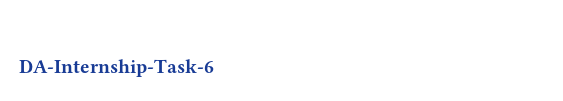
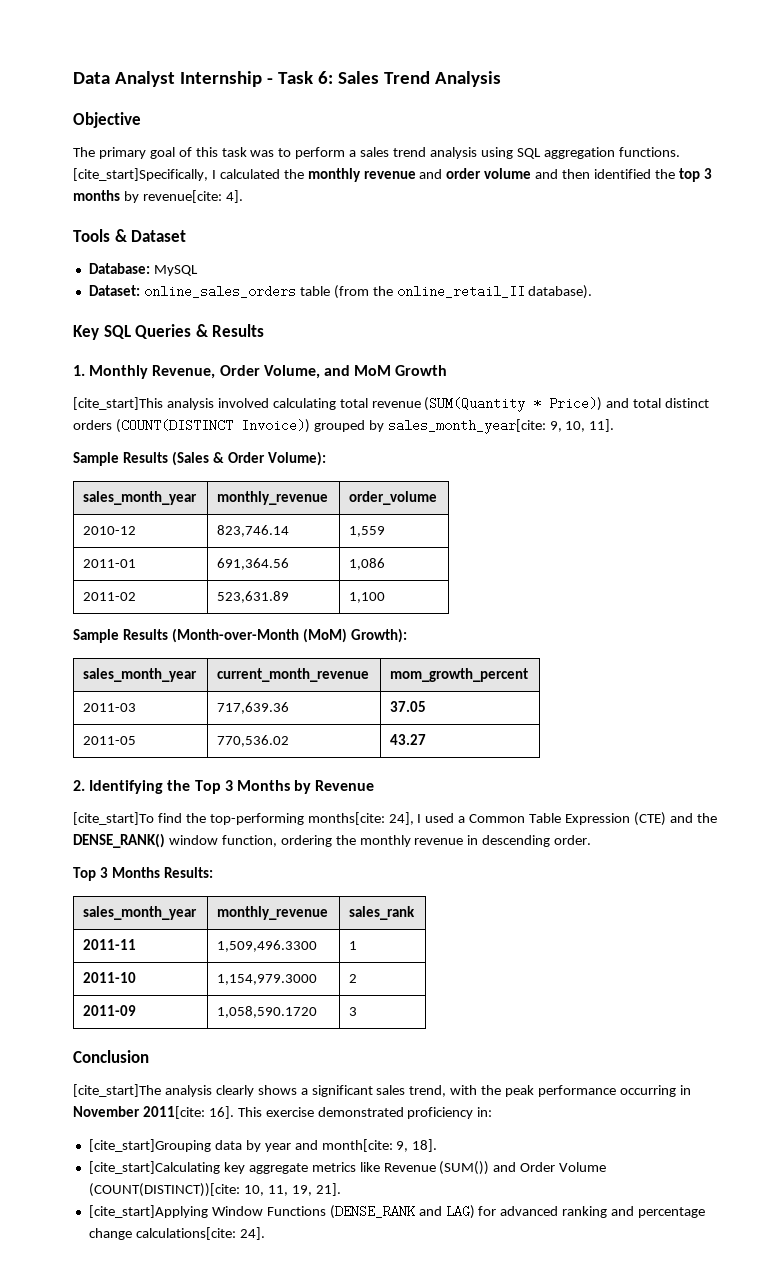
[19,59,214,77] DA-Internship-Task-6 -> [73,71,501,87] [73,112,141,128] [73,147,680,159] [73,168,712,182] [73,190,243,203] [73,229,187,242] [88,263,198,276] [88,285,593,299] [73,324,265,340] [73,365,448,379] [73,397,710,412] [73,419,615,434] [73,451,326,466] [83,491,198,505] [217,491,329,505] [349,491,438,505] [83,526,137,535] [217,525,290,537] [349,526,386,537] [83,559,137,568] [217,558,290,570] [349,558,386,570] [83,592,137,601] [217,591,290,603] [349,592,386,603] [73,628,407,643] [83,668,198,682] [217,668,370,682] [390,668,529,682] [83,703,137,712] [217,702,290,714] [390,701,427,712] [83,736,137,745] [217,735,290,747] [390,734,427,745] [73,780,375,794] [73,812,717,826] [73,833,592,848] [73,867,213,881] [83,906,198,920] [217,906,329,920] [349,906,416,920] [83,939,137,950] [217,940,318,952] [349,941,358,950] [83,972,137,983] [217,974,318,985] [349,974,358,983] [83,1005,137,1016] [217,1006,318,1018] [349,1007,358,1016] [73,1050,149,1063] [73,1084,691,1097] [73,1106,493,1119] [88,1139,438,1152] [88,1161,607,1175] [88,1183,341,1197] [88,1205,706,1219] [88,1227,265,1240] Data Analyst Internship - Task 6: Sales Trend Analysis // Objective // The primary goal of this task was to perform a sales trend analysis using SQL aggregation functions. [cite_start]Specifically, I calculated the monthly revenue and order volume and then identified the top 3 months by revenue[cite: 4]. // Tools & Dataset // Database: MySQL // Dataset: online_sales_orders table (from the online_retail_II database). // Key SQL Queries & Results // 1. Monthly Revenue, Order Volume, and MoM Growth // [cite_start]This analysis involved calculating total revenue (SUM(Quantity * Price)) and total distinct orders (COUNT(DISTINCT Invoice)) grouped by sales_month_year[cite: 9, 10, 11]. // Sample Results (Sales & Order Volume): // sales_month_year | monthly_revenue | order_volume // 2010-12 | 823,746.14 | 1,559 // 2011-01 | 691,364.56 | 1,086 // 2011-02 | 523,631.89 | 1,100 // Sample Results (Month-over-Month (MoM) Growth): // sales_month_year | current_month_revenue | mom_growth_percent // 2011-03 | 717,639.36 | 37.05 // 2011-05 | 770,536.02 | 43.27 // 2. Identifying the Top 3 Months by Revenue // [cite_start]To find the top-performing months[cite: 24], I used a Common Table Expression (CTE) and the DENSE_RANK() window function, ordering the monthly revenue in descending order. // Top 3 Months Results: // sales_month_year | monthly_revenue | sales_rank // 2011-11 | 1,509,496.3300 | 1 // 2011-10 | 1,154,979.3000 | 2 // 2011-09 | 1,058,590.1720 | 3 // Conclusion // [cite_start]The analysis clearly shows a significant sales trend, with the peak performance occurring in November 2011[cite: 16]. This exercise demonstrated proficiency in: // [cite_start]Grouping data by year and month[cite: 9, 18]. // [cite_start]Calculating key aggregate metrics like Revenue (SUM()) and Order Volume (COUNT(DISTINCT))[cite: 10, 11, 19, 21]. // [cite_start]Applying Window Functions (DENSE_RANK and LAG) for advanced ranking and percentage change calculations[cite: 24].

